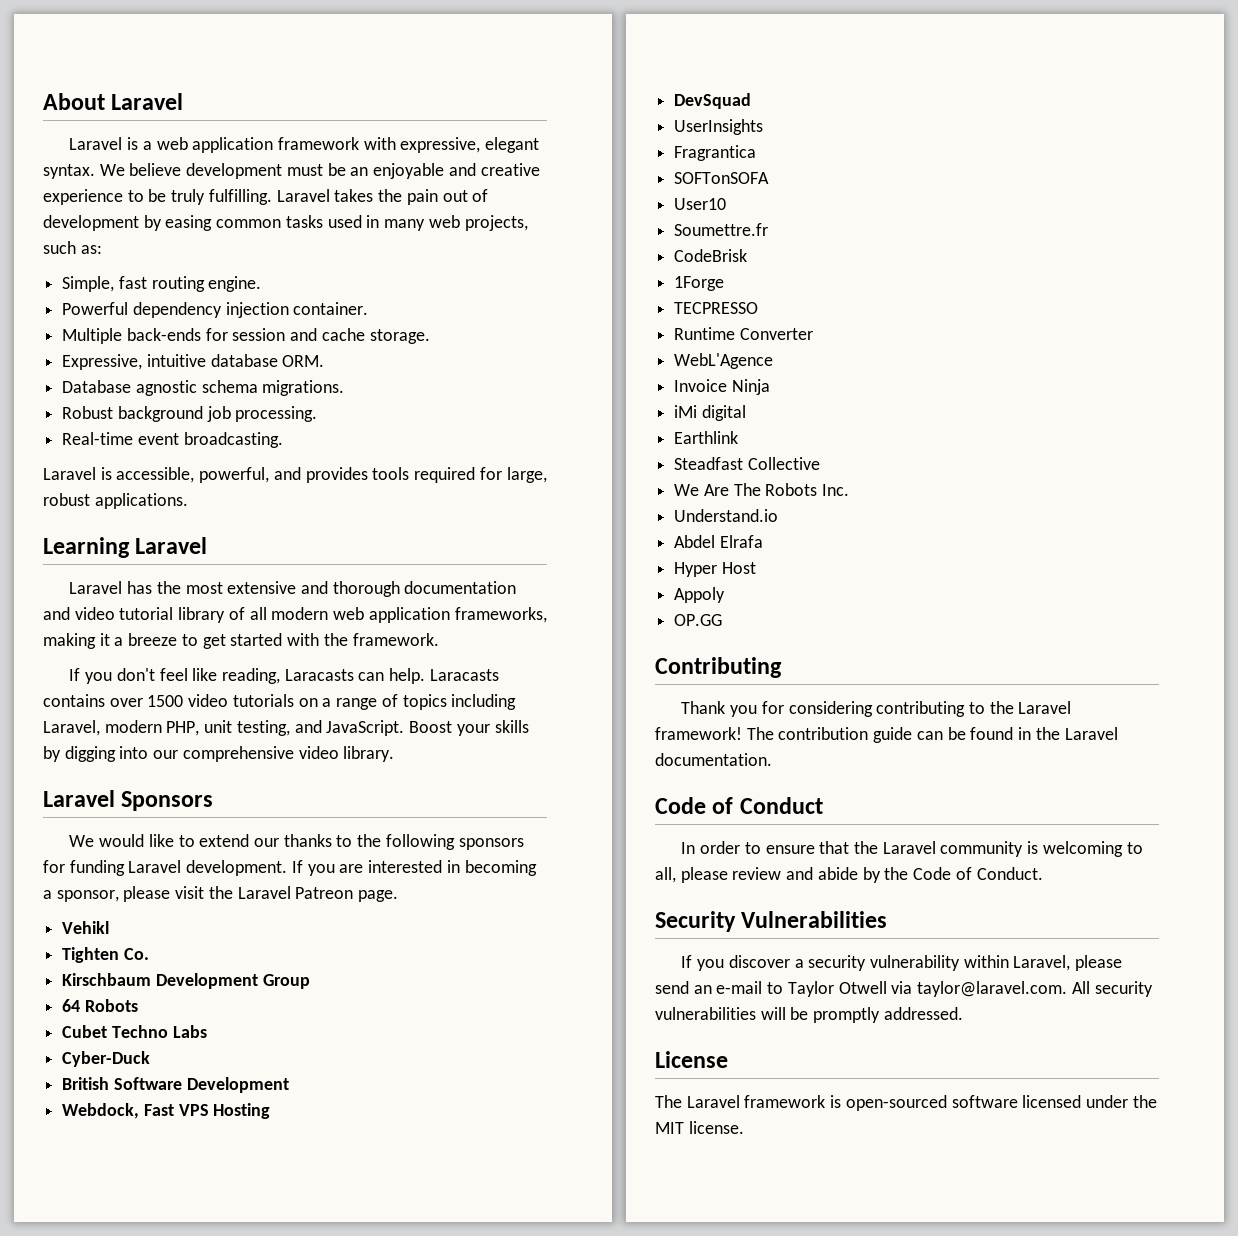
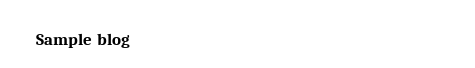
[43,93,184,110] [69,137,540,153] [43,163,540,179] [43,189,489,205] [43,215,528,231] [43,241,102,254] [62,276,262,292] [62,302,369,318] [62,328,430,344] [62,354,325,370] [62,380,345,396] [62,406,318,422] [62,432,283,448] [43,467,547,483] [43,493,188,509] [43,537,208,558] [69,581,517,597] [43,607,547,623] [43,633,439,649] [69,668,499,684] [43,694,517,710] [43,720,529,736] [43,746,395,762] [43,790,214,811] [69,834,524,850] [43,860,537,876] [43,886,399,902] [62,921,110,934] [62,947,149,963] [62,973,310,989] [62,999,138,1012] [62,1025,207,1038] [62,1051,151,1067] [62,1077,289,1093] [62,1103,271,1119] [674,93,752,109] [674,119,764,135] [674,145,757,161] [674,172,770,184] [674,198,727,210] [674,223,769,236] [674,249,748,262] [674,276,725,291] [674,302,759,314] [674,327,813,340] [674,353,774,369] [674,379,770,395] [674,405,746,421] [674,431,739,444] [674,457,820,470] [674,483,850,496] [674,509,779,522] [674,535,763,548] [674,562,756,577] [674,587,726,603] [674,614,723,626] [655,657,782,678] [681,701,1072,717] [655,727,1118,743] [655,753,772,766] [655,797,823,814] [681,841,1143,857] [655,867,1043,883] [655,911,888,932] [681,955,1123,971] [655,981,1153,997] [655,1007,963,1023] [655,1051,728,1068] [655,1095,1157,1111] [655,1121,744,1134] About Laravel // Laravel is a web application framework with expressive, elegant syntax. We believe development must be an enjoyable and creative experience to be truly fulfilling. Laravel takes the pain out of development by easing common tasks used in many web projects, such as: // Simple, fast routing engine. // Powerful dependency injection container. // Multiple back-ends for session and cache storage. // Expressive, intuitive database ORM. // Database agnostic schema migrations. // Robust background job processing. // Real-time event broadcasting. // Laravel is accessible, powerful, and provides tools required for large, robust applications. // Learning Laravel // Laravel has the most extensive and thorough documentation and video tutorial library of all modern web application frameworks, making it a breeze to get started with the framework. // If you don't feel like reading, Laracasts can help. Laracasts contains over 1500 video tutorials on a range of topics including Laravel, modern PHP, unit testing, and JavaScript. Boost your skills by digging into our comprehensive video library. // Laravel Sponsors // We would like to extend our thanks to the following sponsors for funding Laravel development. If you are interested in becoming a sponsor, please visit the Laravel Patreon page. // Vehikl // Tighten Co. // Kirschbaum Development Group // 64 Robots // Cubet Techno Labs // Cyber-Duck // British Software Development // Webdock, Fast VPS Hosting // DevSquad // UserInsights // Fragrantica // SOFTonSOFA // User10 // Soumettre.fr // CodeBrisk // 1Forge // TECPRESSO // Runtime Converter // WebL'Agence // Invoice Ninja // iMi digital // Earthlink // Steadfast Collective // We Are The Robots Inc. // Understand.io // Abdel Elrafa // Hyper Host // Appoly // OP.GG // Contributing // Thank you for considering contributing to the Laravel framework! The contribution guide can be found in the Laravel documentation. // Code of Conduct // In order to ensure that the Laravel community is welcoming to all, please review and abide by the Code of Conduct. // Security Vulnerabilities // If you discover a security vulnerability within Laravel, please send an e-mail to Taylor Otwell via taylor@laravel.com. All security vulnerabilities will be promptly addressed. // License // The Laravel framework is open-sourced software licensed under the MIT license. -> [36,33,130,48] Sample blog

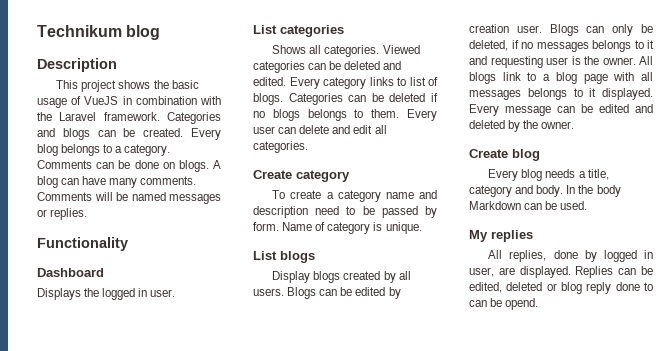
[36,33,130,48] Sample blog -> [37,25,161,40] [37,58,117,72] [56,80,199,92] [37,96,221,108] [37,112,221,124] [37,128,221,140] [37,144,171,156] [37,160,221,172] [37,176,197,188] [37,192,221,204] [37,208,88,220] [37,237,128,251] [37,268,104,277] [37,288,176,300] [253,25,344,37] [272,45,420,57] [253,61,402,73] [253,77,438,89] [253,93,438,105] [253,109,437,121] [253,125,387,134] [253,141,308,153] [253,170,350,182] [272,190,437,202] [253,206,437,218] [253,222,422,234] [253,251,315,263] [272,271,411,283] [253,287,401,299] [469,24,653,36] [469,40,654,52] [469,56,653,68] [469,72,653,84] [469,88,653,100] [469,104,653,116] [469,120,575,132] [469,149,540,161] [488,169,609,181] [469,185,621,197] [469,201,588,210] [469,230,533,242] [488,250,653,262] [469,266,653,278] [469,282,653,294] [469,298,539,310] Technikum blog // Description // This project shows the basic usage of VueJS in combination with the Laravel framework. Categories and blogs can be created. Every blog belongs to a category. Comments can be done on blogs. A blog can have many comments. Comments will be named messages or replies. // Functionality // Dashboard // Displays the logged in user. // List categories // Shows all categories. Viewed categories can be deleted and edited. Every category links to list of blogs. Categories can be deleted if no blogs belongs to them. Every user can delete and edit all categories. // Create category // To create a category name and description need to be passed by form. Name of category is unique. // List blogs // Display blogs created by all users. Blogs can be edited by creation user. Blogs can only be deleted, if no messages belongs to it and requesting user is the owner. All blogs link to a blog page with all messages belongs to it displayed. Every message can be edited and deleted by the owner. // Create blog // Every blog needs a title, category and body. In the body Markdown can be used. // My replies // All replies, done by logged in user, are displayed. Replies can be edited, deleted or blog reply done to can be opend.

